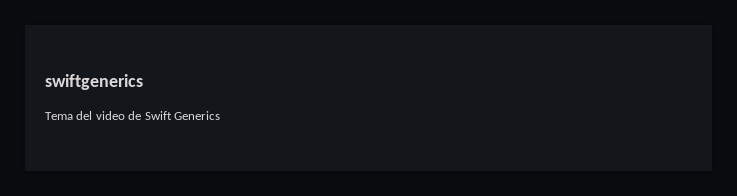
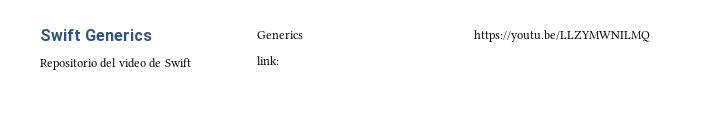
[45,74,143,90] [45,112,73,120] swiftgenerics // Tema -> [40,29,153,41] [40,59,97,70] Swift Generics // Repositorio
(220, 115) none -> [257,56,279,65] [474,30,650,42] // link: https://youtu.be/LLZYMWNILMQ

